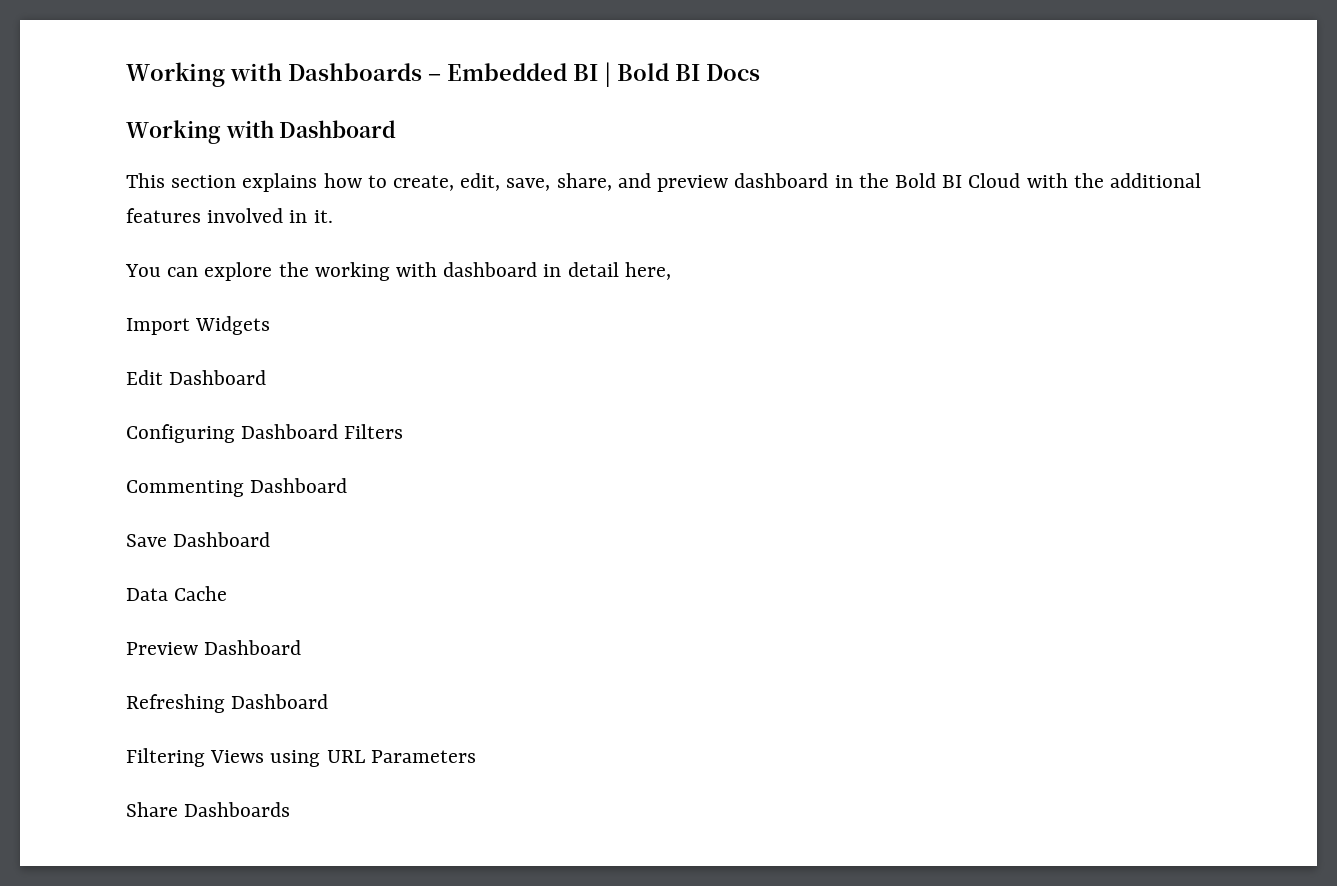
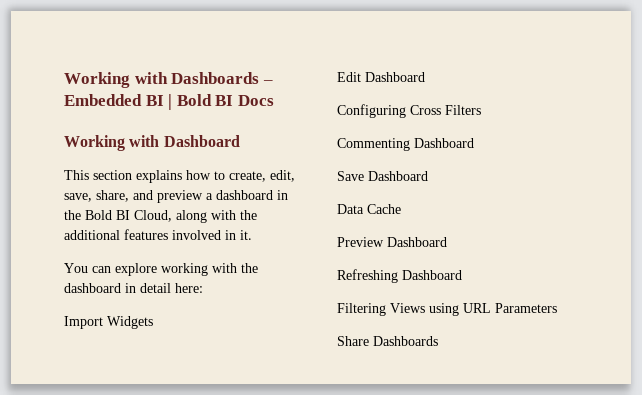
(729, 183) none -> [206,193,213,200] a
[968,173,1021,188] Cloud -> [134,210,207,223] Cloud, along
[278,262,309,277] the -> (157, 269) none
(438, 269) none -> [241,263,258,273] the
[624,262,671,280] here, -> [175,283,203,293] here:
[241,424,339,439] Dashboard -> [410,105,441,115] Cross

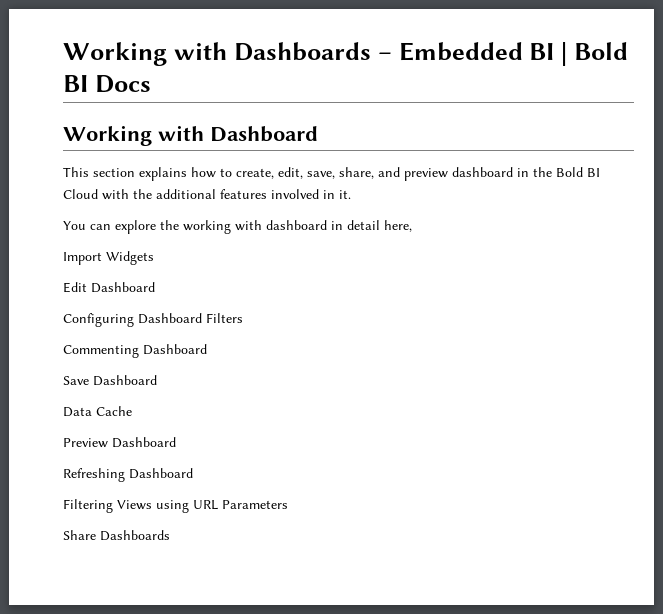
[206,193,213,200] a -> (448, 174) none
[134,210,207,223] Cloud, along -> [63,189,98,199] Cloud
(157, 269) none -> [160,220,179,230] the
[241,263,258,273] the -> (262, 225) none
[175,283,203,293] here: -> [384,220,412,232] here,
[410,105,441,115] Cross -> [138,313,202,324] Dashboard

